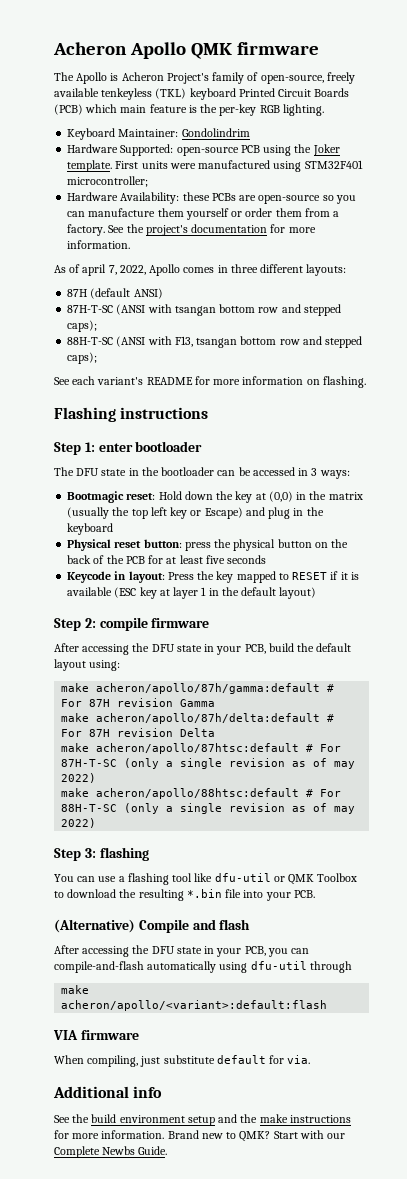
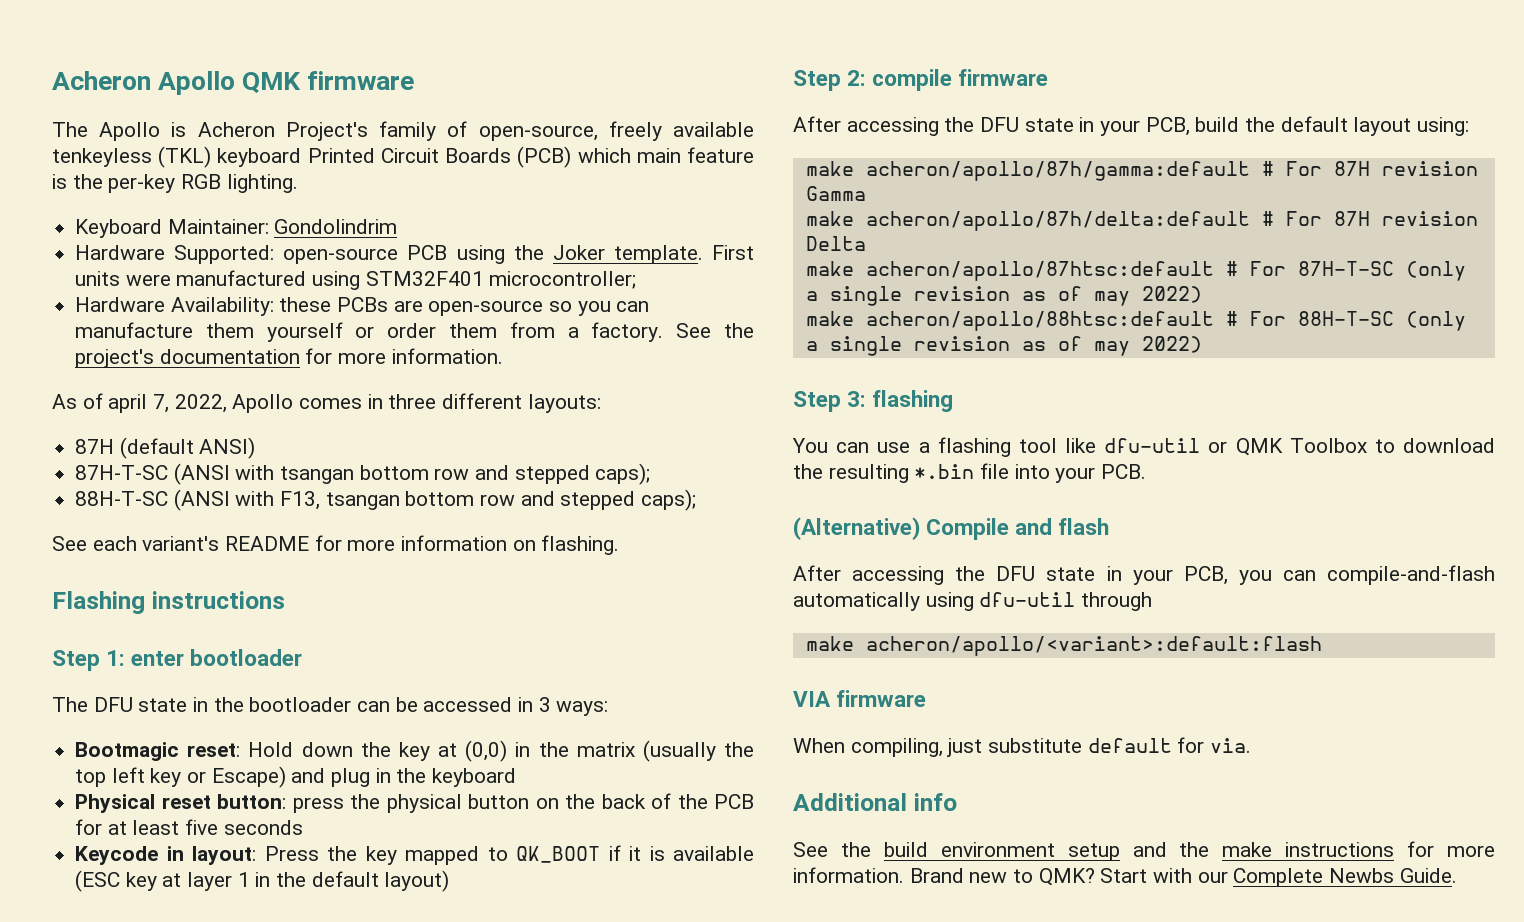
[292,572,328,580] RESET -> [516,846,601,863] QK_BOOT

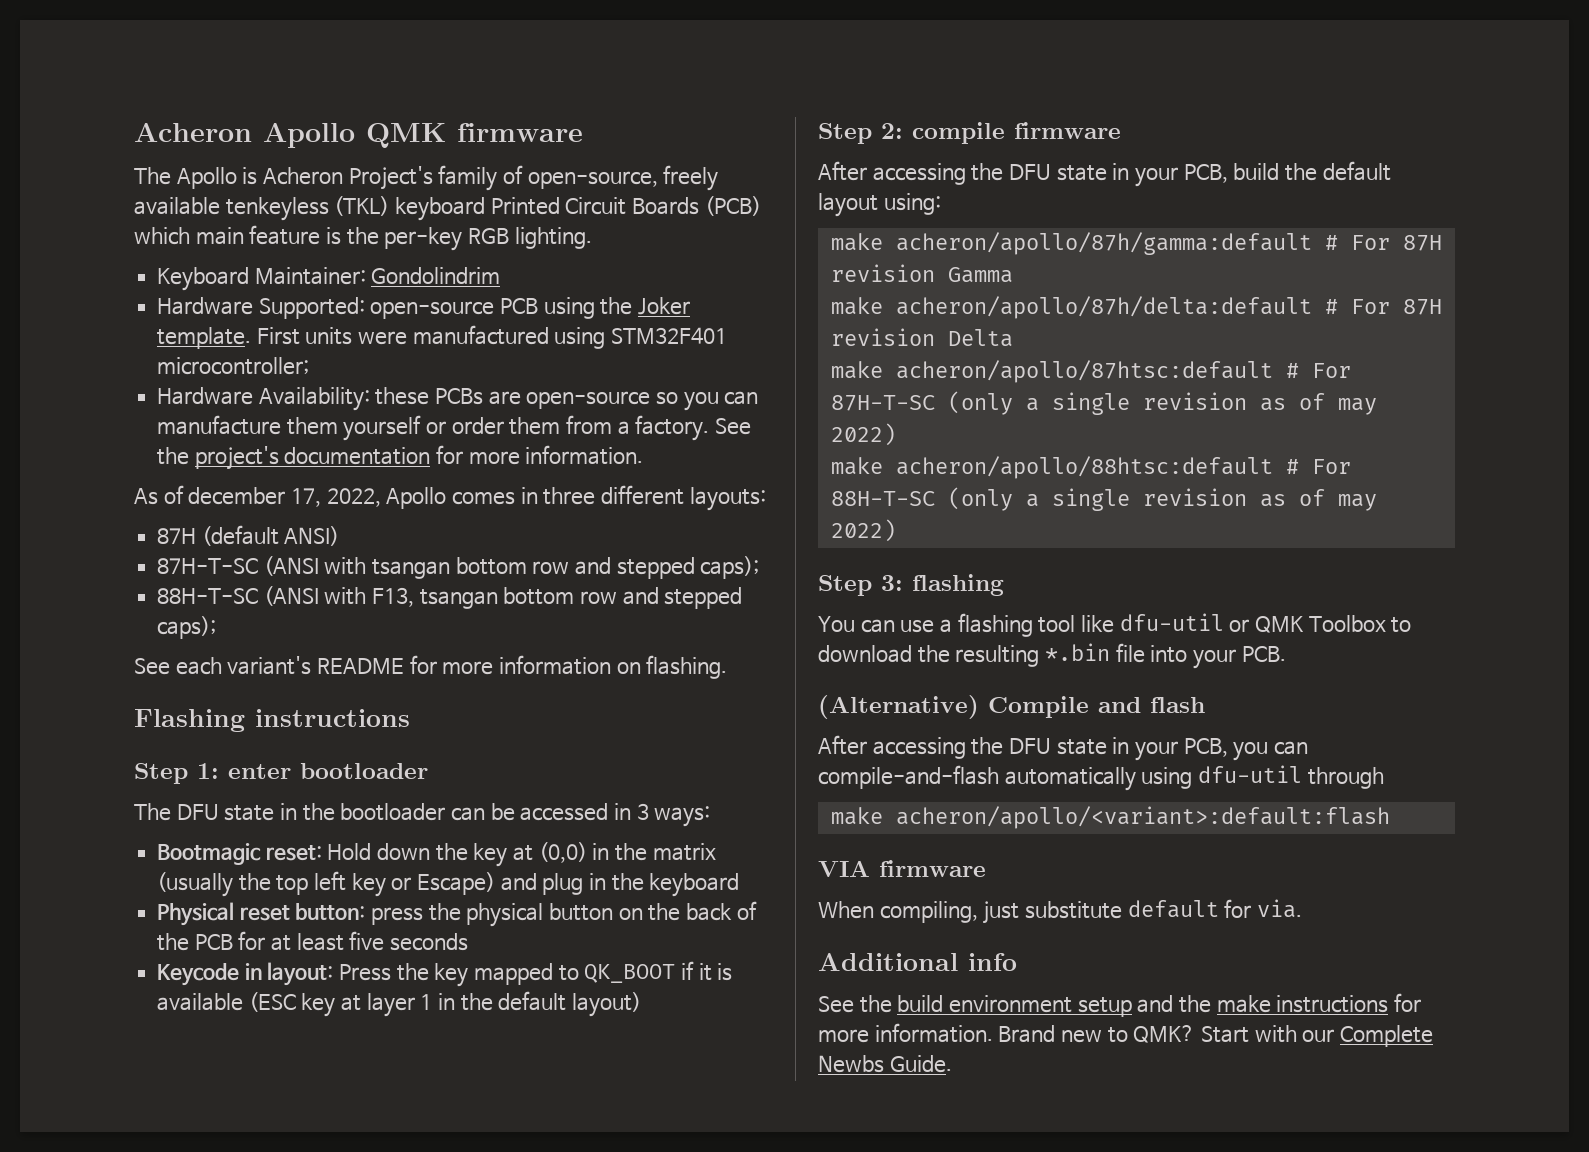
[108,394,170,413] april 7, -> [188,487,322,507] december 17,

